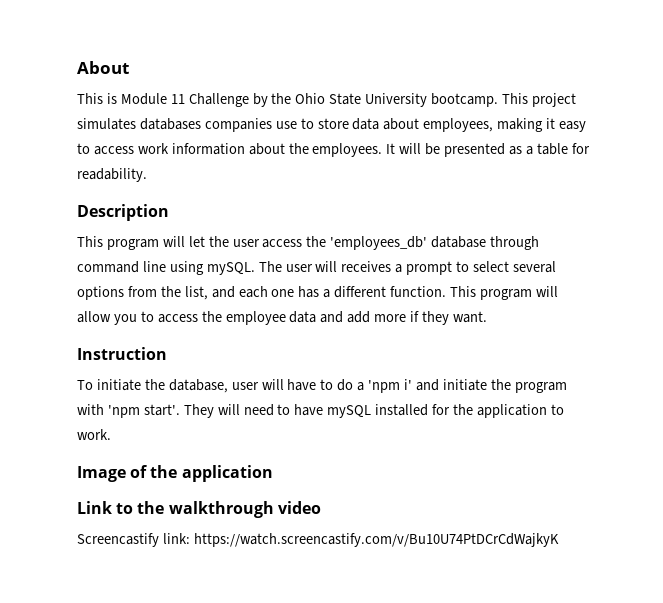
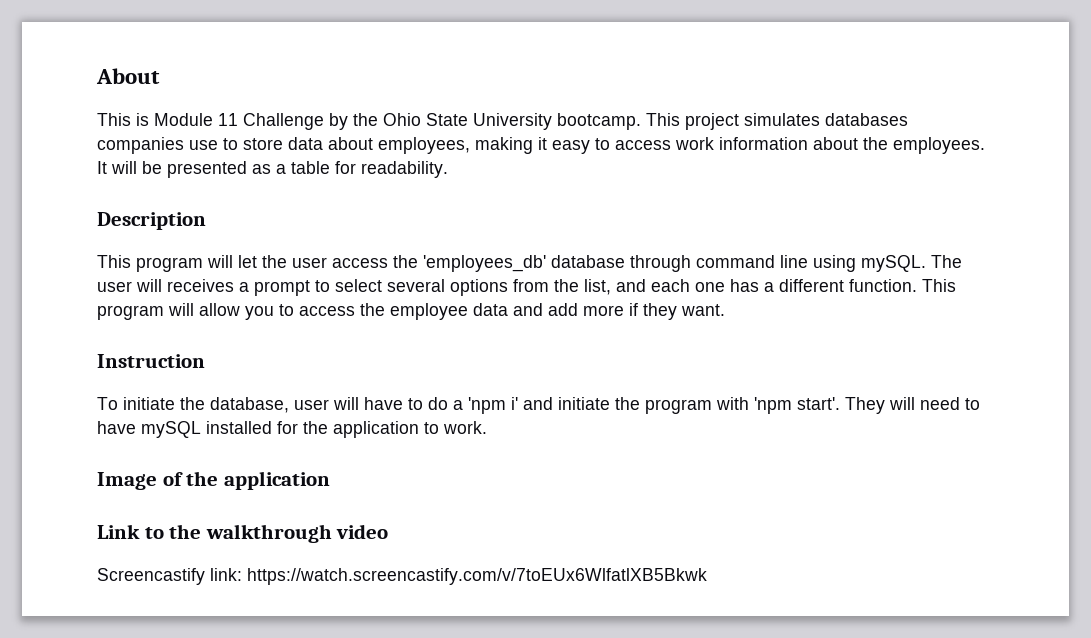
[193,533,559,547] https://watch.screencastify.com/v/Bu10U74PtDCrCdWajkyK -> [247,568,707,585] https://watch.screencastify.com/v/7toEUx6WlfatlXB5Bkwk

